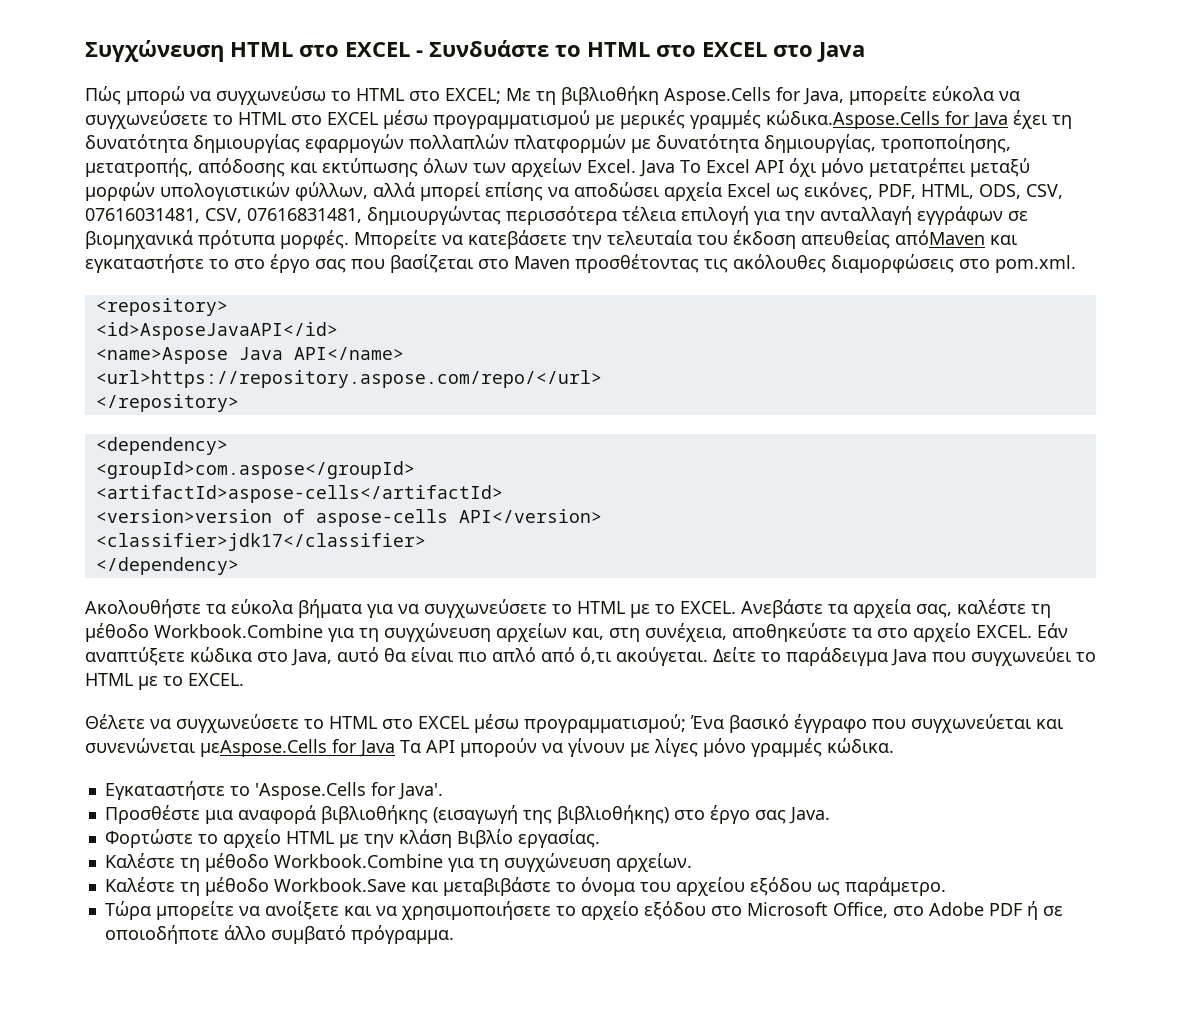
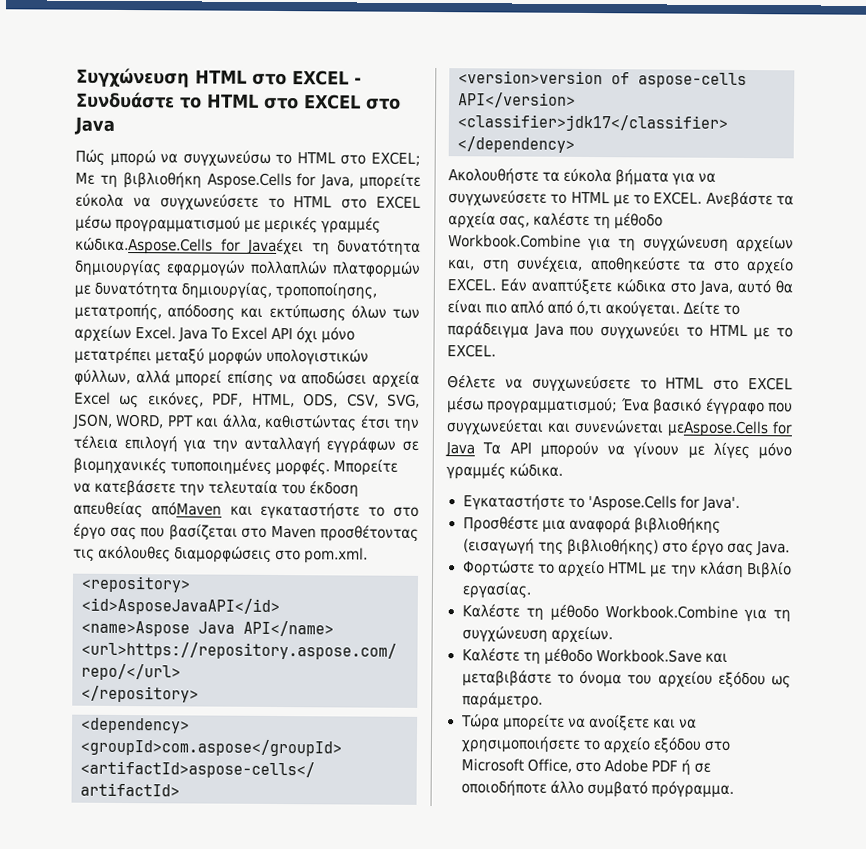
[972,110,1047,129] Java έχει -> [247,238,304,256] Javaέχει
[85,206,617,225] 07616031481, CSV, 07616831481, δημιουργώντας περισσότερα -> [387,393,421,408] [72,413,421,432] SVG, JSON, WORD, PPT και άλλα, καθιστώντας έτσι την
[85,230,275,249] βιομηχανικά πρότυπα -> [73,457,273,475] βιομηχανικές τυποποιημένες

